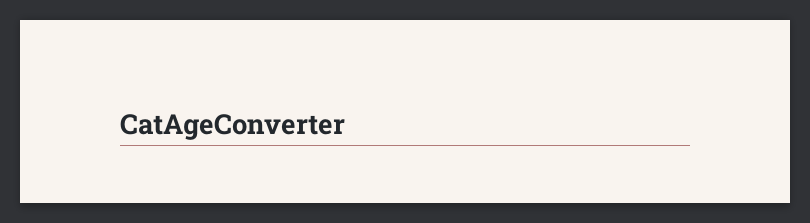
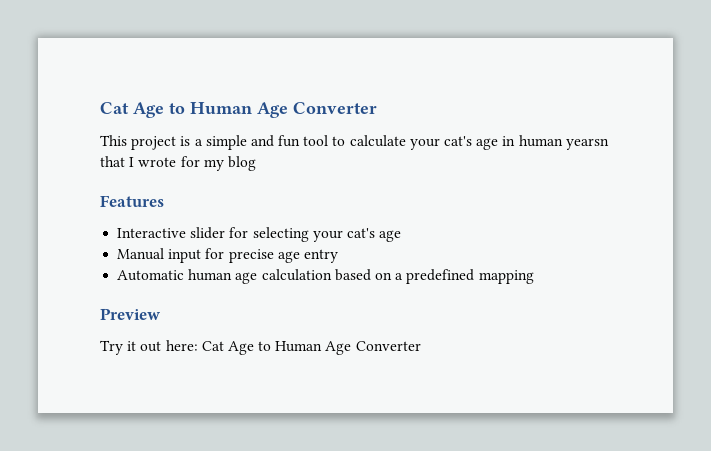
[120,114,345,140] CatAgeConverter -> [100,102,377,118] [100,135,609,150] [100,156,256,171] [100,195,164,207] [117,227,402,242] [117,248,338,263] [117,269,534,284] [100,308,161,320] [100,340,421,355] Cat Age to Human Age Converter // This project is a simple and fun tool to calculate your cat's age in human yearsn that I wrote for my blog // Features // Interactive slider for selecting your cat's age // Manual input for precise age entry // Automatic human age calculation based on a predefined mapping // Preview // Try it out here: Cat Age to Human Age Converter

